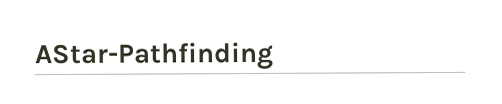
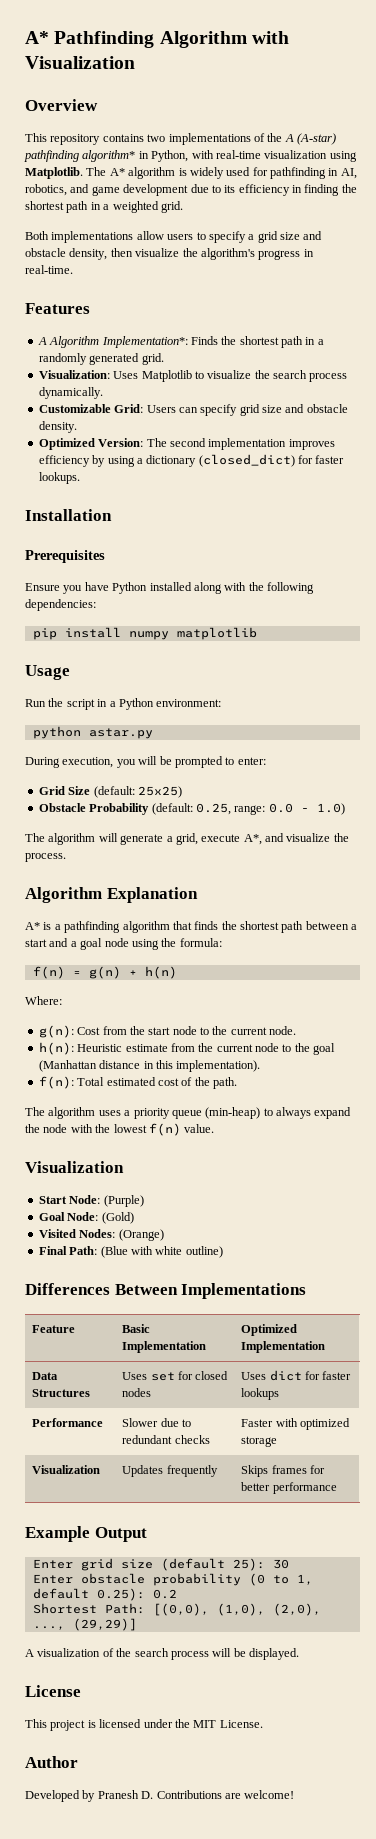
[34,41,274,71] AStar-Pathfinding -> [25,31,289,48] [25,56,135,69] [25,99,98,111] [25,133,336,145] [24,150,357,162] [25,167,357,179] [25,184,357,196] [25,201,183,213] [25,231,323,243] [25,248,314,260] [25,265,73,274] [25,303,90,314] [37,336,324,348] [38,353,164,365] [38,370,348,382] [38,387,103,399] [38,404,348,416] [38,421,77,433] [38,438,335,450] [38,454,345,467] [38,472,80,484] [25,509,112,521] [25,550,105,563] [25,582,314,594] [25,599,96,611] [32,627,257,640] [25,665,70,680] [25,698,222,710] [32,726,153,739] [25,756,266,768] [38,786,182,798] [38,803,345,815] [25,833,349,845] [25,853,66,862] [25,887,198,903] [25,921,358,933] [25,938,222,950] [32,966,177,979] [25,996,62,1005] [38,1025,297,1038] [38,1042,336,1055] [38,1060,261,1072] [38,1076,237,1089] [25,1107,352,1119] [25,1123,215,1136] [25,1161,124,1173] [38,1195,144,1207] [38,1212,134,1224] [38,1229,164,1241] [38,1246,223,1258] [25,1283,307,1299] [32,1325,76,1333] [122,1324,151,1333] [122,1341,207,1353] [241,1324,298,1336] [241,1341,326,1353] [32,1372,59,1380] [32,1389,91,1397] [122,1371,229,1381] [122,1388,152,1397] [241,1370,352,1381] [241,1388,280,1400] [32,1418,104,1427] [122,1418,191,1427] [122,1435,210,1444] [241,1418,350,1430] [241,1436,278,1447] [32,1465,101,1474] [122,1465,218,1477] [241,1465,325,1477] [241,1482,337,1494] [25,1526,147,1542] [32,1558,289,1571] [32,1573,313,1586] [32,1588,177,1601] [32,1603,321,1616] [32,1618,137,1631] [25,1648,299,1660] [25,1685,81,1697] [25,1719,263,1731] [25,1756,78,1768] [25,1790,295,1802] A* Pathfinding Algorithm with Visualization // Overview // This repository contains two implementations of the A (A-star) pathfinding algorithm* in Python, with real-time visualization using Matplotlib. The A* algorithm is widely used for pathfinding in AI, robotics, and game development due to its efficiency in finding the shortest path in a weighted grid. // Both implementations allow users to specify a grid size and obstacle density, then visualize the algorithm's progress in real-time. // Features // A Algorithm Implementation*: Finds the shortest path in a randomly generated grid. // Visualization: Uses Matplotlib to visualize the search process dynamically. // Customizable Grid: Users can specify grid size and obstacle density. // Optimized Version: The second implementation improves efficiency by using a dictionary (closed_dict) for faster lookups. // Installation // Prerequisites // Ensure you have Python installed along with the following dependencies: // pip install numpy matplotlib // Usage // Run the script in a Python environment: // python astar.py // During execution, you will be prompted to enter: // Grid Size (default: 25x25) // Obstacle Probability (default: 0.25, range: 0.0 - 1.0) // The algorithm will generate a grid, execute A*, and visualize the process. // Algorithm Explanation // A* is a pathfinding algorithm that finds the shortest path between a start and a goal node using the formula: // f(n) = g(n) + h(n) // Where: // g(n): Cost from the start node to the current node. // h(n): Heuristic estimate from the current node to the goal (Manhattan distance in this implementation). // f(n): Total estimated cost of the path. // The algorithm uses a priority queue (min-heap) to always expand the node with the lowest f(n) value. // Visualization // Start Node: (Purple) // Goal Node: (Gold) // Visited Nodes: (Orange) // Final Path: (Blue with white outline) // Differences Between Implementations // Feature | Basic Implementation | Optimized Implementation // Data Structures | Uses set for closed nodes | Uses dict for faster lookups // Performance | Slower due to redundant checks | Faster with optimized storage // Visualization | Updates frequently | Skips frames for better performance // Example Output // Enter grid size (default 25): 30 // Enter obstacle probability (0 to 1, default 0.25): 0.2 // Shortest Path: [(0,0), (1,0), (2,0), ..., (29,29)] // A visualization of the search process will be displayed. // License // This project is licensed under the MIT License. // Author // Developed by Pranesh D. Contributions are welcome!

